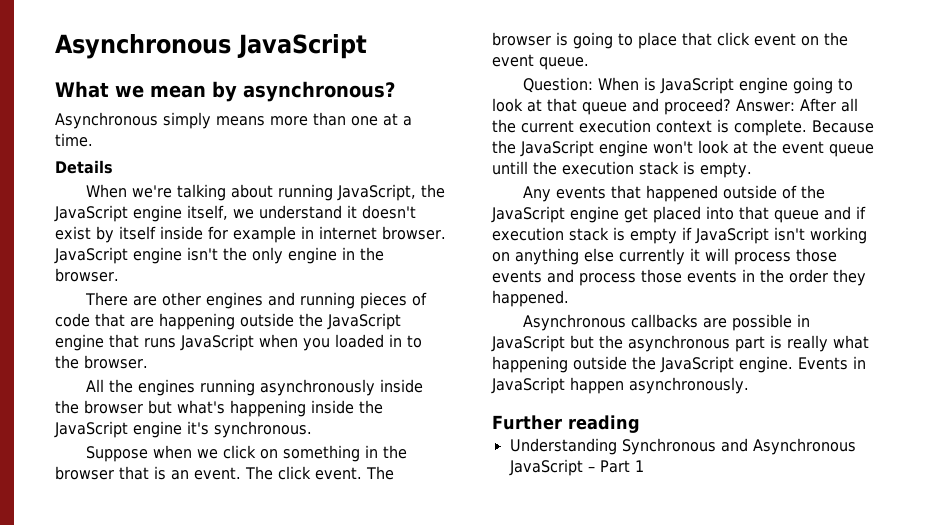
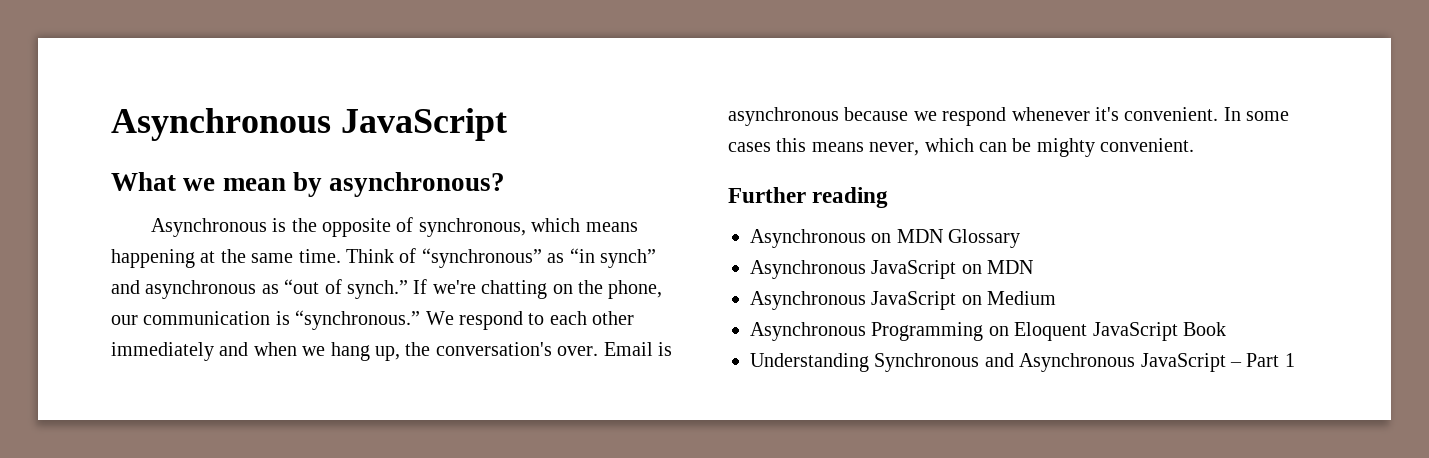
[163,112,412,129] [55,133,93,147] [55,160,113,174] [86,184,446,201] [54,205,416,222] [55,226,446,243] [54,247,384,264] [55,268,119,282] [85,292,428,309] [55,313,401,330] [55,334,422,351] [55,355,148,369] [86,379,424,396] [55,400,383,417] [54,421,312,438] [86,445,408,462] [55,466,394,480] [492,32,848,49] [492,54,589,70] [523,77,854,94] [492,98,858,115] [492,119,874,136] [492,140,874,157] [492,161,752,178] [523,185,826,202] [491,206,866,223] [492,227,867,244] [492,248,837,265] [492,269,866,286] [492,290,569,307] [523,314,811,331] [491,335,869,352] [492,356,866,373] [491,377,749,394] [492,415,640,433] simply means more than one at a time. // Details // When we're talking about running JavaScript, the JavaScript engine itself, we understand it doesn't exist by itself inside for example in internet browser. JavaScript engine isn't the only engine in the browser. // There are other engines and running pieces of code that are happening outside the JavaScript engine that runs JavaScript when you loaded in to the browser. // All the engines running asynchronously inside the browser but what's happening inside the JavaScript engine it's synchronous. // Suppose when we click on something in the browser that is an event. The click event. The browser is going to place that click event on the event queue. // Question: When is JavaScript engine going to look at that queue and proceed? Answer: After all the current execution context is complete. Because the JavaScript engine won't look at the event queue untill the execution stack is empty. // Any events that happened outside of the JavaScript engine get placed into that queue and if execution stack is empty if JavaScript isn't working on anything else currently it will process those events and process those events in the order they happened. // Asynchronous callbacks are possible in JavaScript but the asynchronous part is really what happening outside the JavaScript engine. Events in JavaScript happen asynchronously. // Further reading -> [272,217,638,237] [111,248,656,268] [111,279,663,299] [111,310,635,330] [111,342,672,361] [728,107,1290,126] [728,138,1195,157] [728,187,889,208] [750,229,1021,248] [750,260,1034,279] [750,291,1057,310] [750,322,1226,341] is the opposite of synchronous, which means happening at the same time. Think of “synchronous” as “in synch” and asynchronous as “out of synch.” If we're chatting on the phone, our communication is “synchronous.” We respond to each other immediately and when we hang up, the conversation's over. Email is asynchronous because we respond whenever it's convenient. In some cases this means never, which can be mighty convenient. // Further reading // Asynchronous on MDN Glossary // Asynchronous JavaScript on MDN // Asynchronous JavaScript on Medium // Asynchronous Programming on Eloquent JavaScript Book

